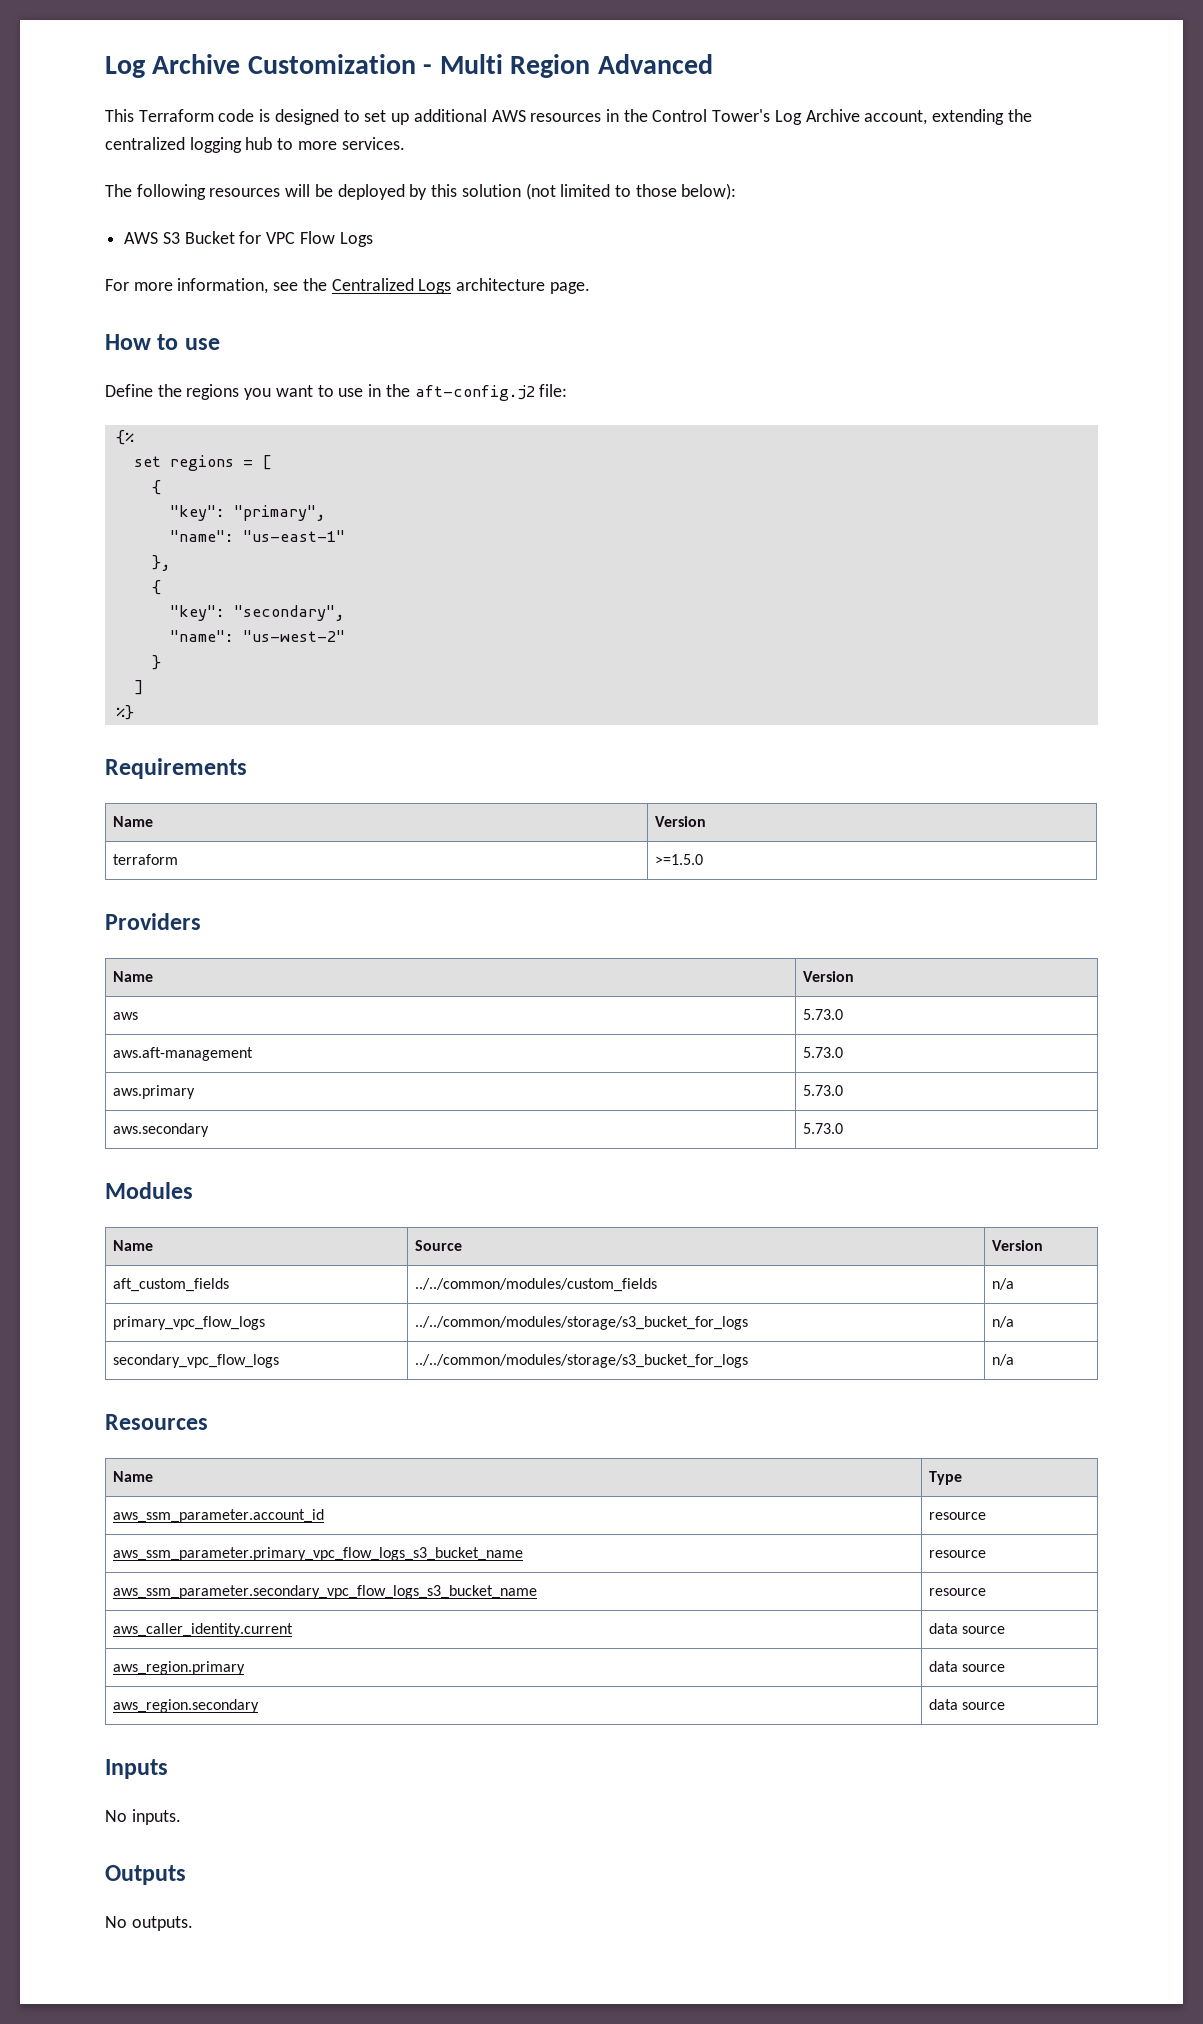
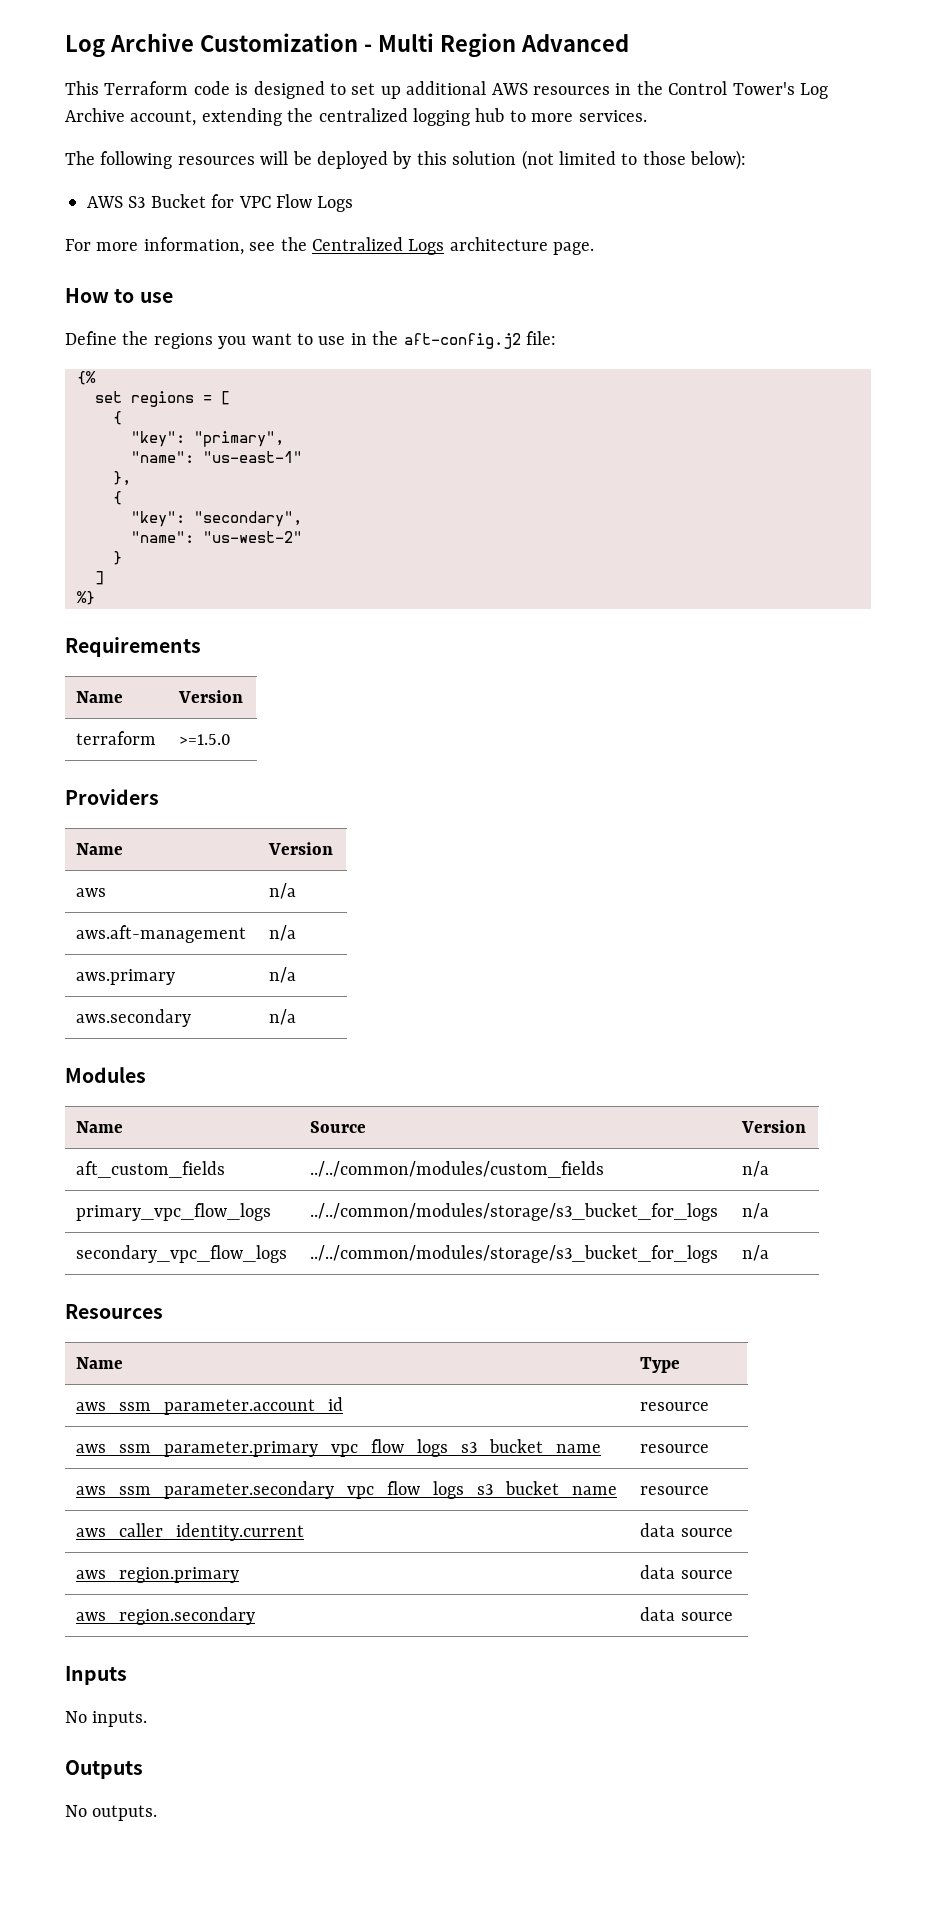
[803,1009,844,1020] 5.73.0 -> [269,883,297,899] n/a
[803,1047,844,1058] 5.73.0 -> [269,925,297,941] n/a
[803,1085,844,1096] 5.73.0 -> [269,967,297,983] n/a
[803,1123,844,1134] 5.73.0 -> [269,1009,297,1025] n/a

